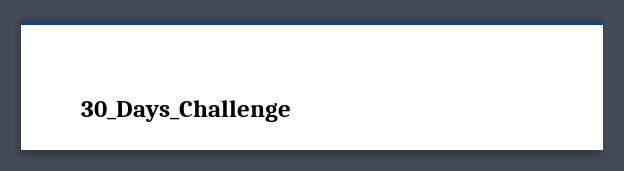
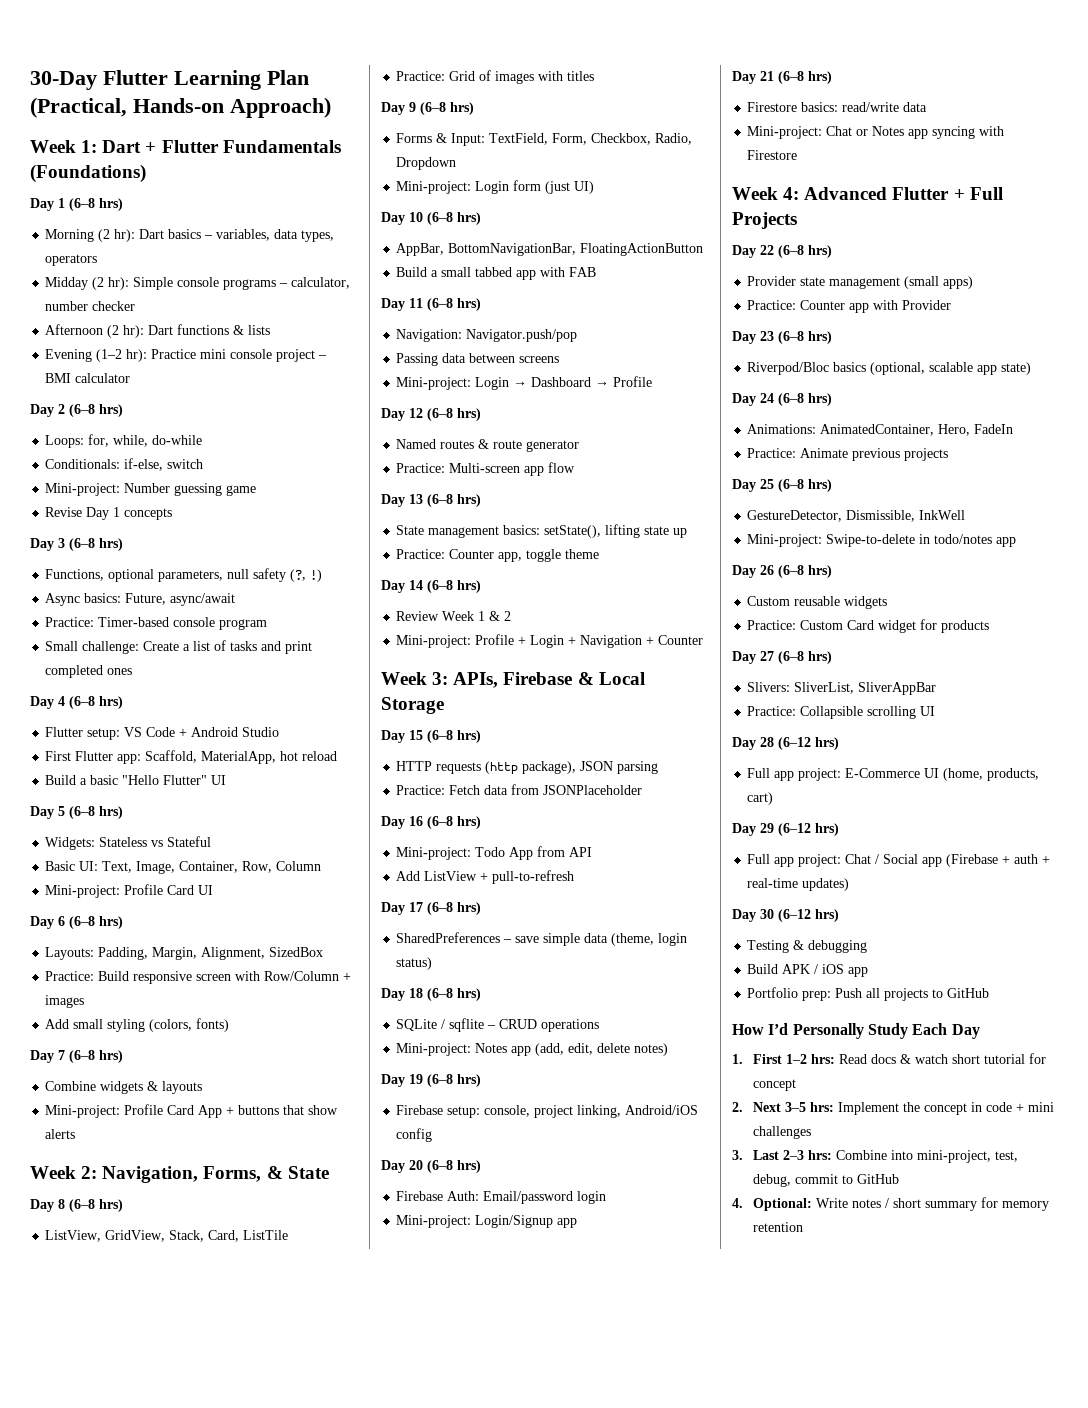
[81,100,291,122] 30_Days_Challenge -> [30,70,309,90] [30,97,331,118] [30,140,341,153] [30,164,146,183] [30,198,123,211] [45,229,335,242] [45,254,98,266] [45,277,351,290] [45,301,136,311] [45,324,271,338] [45,349,328,362] [45,373,131,383] [30,404,123,417] [45,434,203,448] [45,458,204,471] [45,483,257,496] [45,507,173,520] [30,538,123,551] [45,568,323,582] [45,593,236,606] [45,617,268,630] [45,640,313,654] [45,665,133,678] [30,696,123,709] [45,727,280,740] [45,750,338,764] [45,775,227,785] [30,806,123,819] [45,836,212,850] [45,861,322,874] [45,884,214,898] [30,916,123,929] [45,947,324,960] [45,971,352,984] [45,995,85,1008] [45,1018,230,1032] [30,1050,123,1063] [45,1081,203,1094] [45,1104,339,1118] [45,1129,76,1139] [30,1166,329,1183] [30,1199,123,1212] [45,1230,289,1242] [396,70,595,84] [381,102,474,115] [396,133,693,146] [396,157,457,170] [396,180,595,194] [381,212,481,225] [396,243,704,256] [396,267,597,280] [381,298,481,311] [396,329,578,342] [396,353,560,366] [396,376,653,390] [381,408,481,421] [396,439,580,452] [396,462,576,476] [381,494,481,507] [396,524,688,538] [396,549,600,562] [381,580,481,593] [396,611,512,621] [396,634,704,648] [381,672,645,688] [381,697,444,714] [381,730,481,743] [396,761,659,774] [396,784,643,795] [381,816,481,829] [396,846,593,860] [396,870,575,884] [381,902,481,915] [396,932,688,946] [396,957,433,970] [381,988,481,1001] [396,1018,600,1032] [396,1043,669,1056] [381,1074,481,1087] [396,1105,699,1118] [396,1128,433,1142] [381,1160,481,1173] [396,1191,607,1204] [396,1215,578,1228] [732,71,832,84] [747,102,928,112] [747,126,1005,139] [747,150,798,160] [732,187,1003,200] [732,212,797,229] [732,245,832,258] [747,276,974,289] [747,300,952,313] [732,331,832,344] [747,362,1032,375] [732,393,832,406] [747,424,1014,436] [747,448,949,461] [732,479,832,492] [747,510,966,522] [747,534,1017,547] [732,565,832,578] [747,596,888,609] [747,619,990,633] [732,651,832,664] [747,682,937,695] [747,706,936,719] [732,737,839,750] [747,768,1040,781] [747,792,774,805] [732,823,839,836] [747,854,1051,867] [747,878,850,891] [732,909,839,922] [747,940,868,953] [747,964,869,977] [747,987,990,1001] [732,1023,980,1039] [732,1053,1047,1064] [753,1079,797,1091] [732,1102,1055,1115] [753,1126,812,1139] [732,1150,1019,1163] [753,1174,900,1187] [732,1197,1050,1211] [753,1222,804,1232] 30-Day Flutter Learning Plan (Practical, Hands-on Approach) // Week 1: Dart + Flutter Fundamentals (Foundations) // Day 1 (6–8 hrs) // Morning (2 hr): Dart basics – variables, data types, operators // Midday (2 hr): Simple console programs – calculator, number checker // Afternoon (2 hr): Dart functions & lists // Evening (1–2 hr): Practice mini console project – BMI calculator // Day 2 (6–8 hrs) // Loops: for, while, do-while // Conditionals: if-else, switch // Mini-project: Number guessing game // Revise Day 1 concepts // Day 3 (6–8 hrs) // Functions, optional parameters, null safety (?, !) // Async basics: Future, async/await // Practice: Timer-based console program // Small challenge: Create a list of tasks and print completed ones // Day 4 (6–8 hrs) // Flutter setup: VS Code + Android Studio // First Flutter app: Scaffold, MaterialApp, hot reload // Build a basic "Hello Flutter" UI // Day 5 (6–8 hrs) // Widgets: Stateless vs Stateful // Basic UI: Text, Image, Container, Row, Column // Mini-project: Profile Card UI // Day 6 (6–8 hrs) // Layouts: Padding, Margin, Alignment, SizedBox // Practice: Build responsive screen with Row/Column + images // Add small styling (colors, fonts) // Day 7 (6–8 hrs) // Combine widgets & layouts // Mini-project: Profile Card App + buttons that show alerts // Week 2: Navigation, Forms, & State // Day 8 (6–8 hrs) // ListView, GridView, Stack, Card, ListTile // Practice: Grid of images with titles // Day 9 (6–8 hrs) // Forms & Input: TextField, Form, Checkbox, Radio, Dropdown // Mini-project: Login form (just UI) // Day 10 (6–8 hrs) // AppBar, BottomNavigationBar, FloatingActionButton // Build a small tabbed app with FAB // Day 11 (6–8 hrs) // Navigation: Navigator.push/pop // Passing data between screens // Mini-project: Login → Dashboard → Profile // Day 12 (6–8 hrs) // Named routes & route generator // Practice: Multi-screen app flow // Day 13 (6–8 hrs) // State management basics: setState(), lifting state up // Practice: Counter app, toggle theme // Day 14 (6–8 hrs) // Review Week 1 & 2 // Mini-project: Profile + Login + Navigation + Counter // Week 3: APIs, Firebase & Local Storage // Day 15 (6–8 hrs) // HTTP requests (http package), JSON parsing // Practice: Fetch data from JSONPlaceholder // Day 16 (6–8 hrs) // Mini-project: Todo App from API // Add ListView + pull-to-refresh // Day 17 (6–8 hrs) // SharedPreferences – save simple data (theme, login status) // Day 18 (6–8 hrs) // SQLite / sqflite – CRUD operations // Mini-project: Notes app (add, edit, delete notes) // Day 19 (6–8 hrs) // Firebase setup: console, project linking, Android/iOS config // Day 20 (6–8 hrs) // Firebase Auth: Email/password login // Mini-project: Login/Signup app // Day 21 (6–8 hrs) // Firestore basics: read/write data // Mini-project: Chat or Notes app syncing with Firestore // Week 4: Advanced Flutter + Full Projects // Day 22 (6–8 hrs) // Provider state management (small apps) // Practice: Counter app with Provider // Day 23 (6–8 hrs) // Riverpod/Bloc basics (optional, scalable app state) // Day 24 (6–8 hrs) // Animations: AnimatedContainer, Hero, FadeIn // Practice: Animate previous projects // Day 25 (6–8 hrs) // GestureDetector, Dismissible, InkWell // Mini-project: Swipe-to-delete in todo/notes app // Day 26 (6–8 hrs) // Custom reusable widgets // Practice: Custom Card widget for products // Day 27 (6–8 hrs) // Slivers: SliverList, SliverAppBar // Practice: Collapsible scrolling UI // Day 28 (6–12 hrs) // Full app project: E-Commerce UI (home, products, cart) // Day 29 (6–12 hrs) // Full app project: Chat / Social app (Firebase + auth + real-time updates) // Day 30 (6–12 hrs) // Testing & debugging // Build APK / iOS app // Portfolio prep: Push all projects to GitHub // How I’d Personally Study Each Day // 1. First 1–2 hrs: Read docs & watch short tutorial for concept // 2. Next 3–5 hrs: Implement the concept in code + mini challenges // 3. Last 2–3 hrs: Combine into mini-project, test, debug, commit to GitHub // 4. Optional: Write notes / short summary for memory retention

